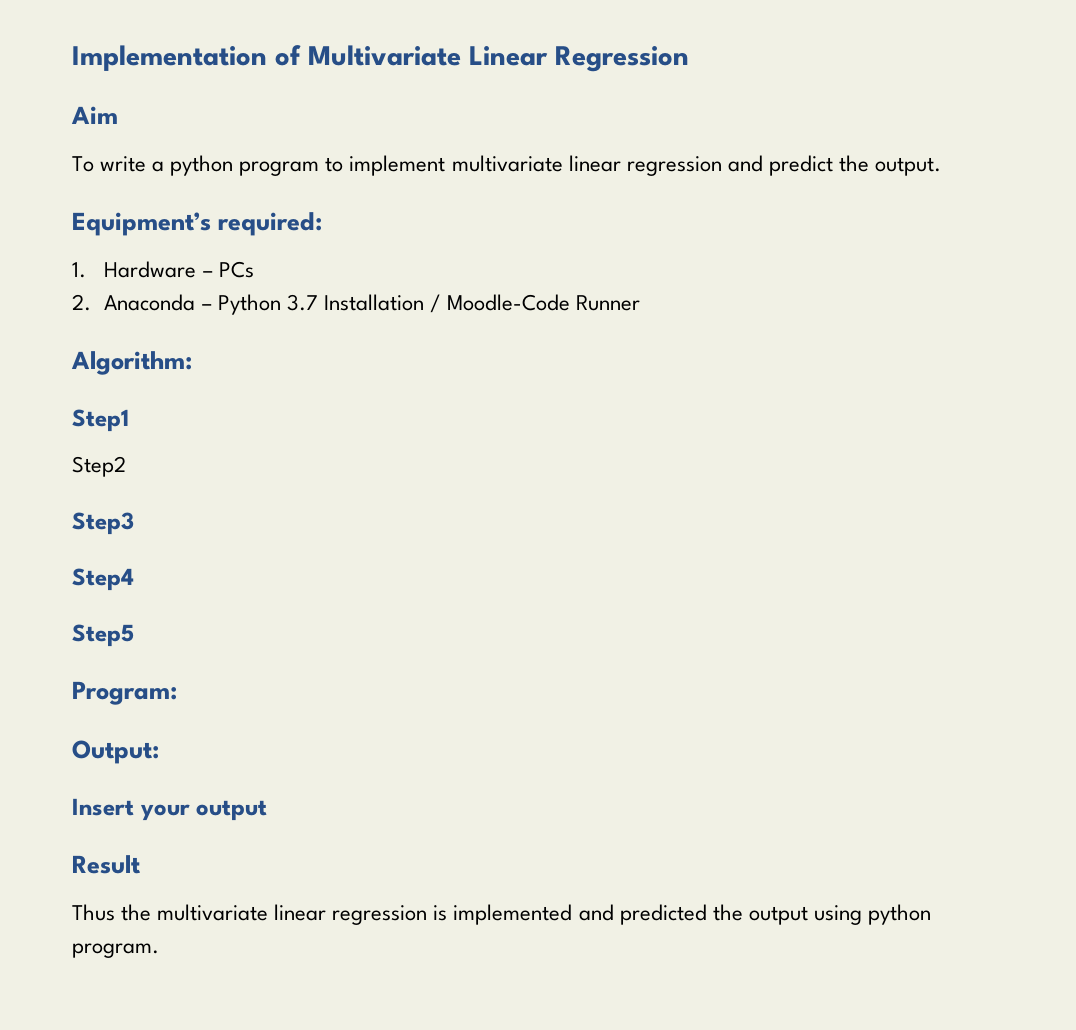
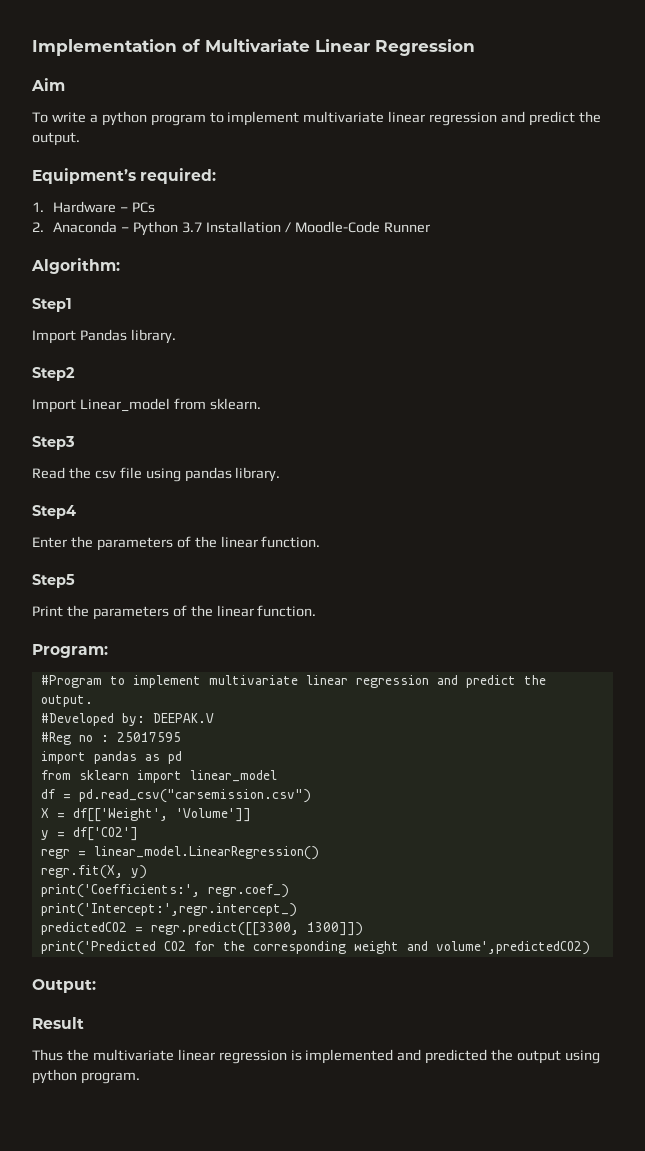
[72,456,126,477] [72,512,134,535] [72,568,134,591] [72,624,134,647] [72,681,177,705] [72,740,159,764] [72,798,268,821] Step2 // Step3 // Step4 // Step5 // Program: // Output: // Insert your output -> [32,329,176,344] [32,367,75,381] [32,398,261,413] [32,436,75,450] [32,467,281,482] [32,505,76,519] [32,536,321,551] [32,574,75,588] [32,605,317,620] [32,644,108,658] [40,675,546,688] [40,695,93,707] [40,713,214,726] [40,732,181,745] [40,751,182,764] [40,770,277,783] [40,789,311,803] [40,808,251,822] [40,827,138,841] [40,846,319,860] [40,865,147,879] [40,884,289,898] [40,903,297,917] [40,922,363,936] [40,941,590,955] [32,979,96,993] Import Pandas library. // Step2 // Import Linear_model from sklearn. // Step3 // Read the csv file using pandas library. // Step4 // Enter the parameters of the linear function. // Step5 // Print the parameters of the linear function. // Program: // #Program to implement multivariate linear regression and predict the output. // #Developed by: DEEPAK.V // #Reg no : 25017595 // import pandas as pd // from sklearn import linear_model // df = pd.read_csv("carsemission.csv") // X = df[['Weight', 'Volume']] // y = df['CO2'] // regr = linear_model.LinearRegression() // regr.fit(X, y) // print('Coefficients:', regr.coef_) // print('Intercept:',regr.intercept_) // predictedCO2 = regr.predict([[3300, 1300]]) // print('Predicted CO2 for the corresponding weight and volume',predictedCO2) // Output:

